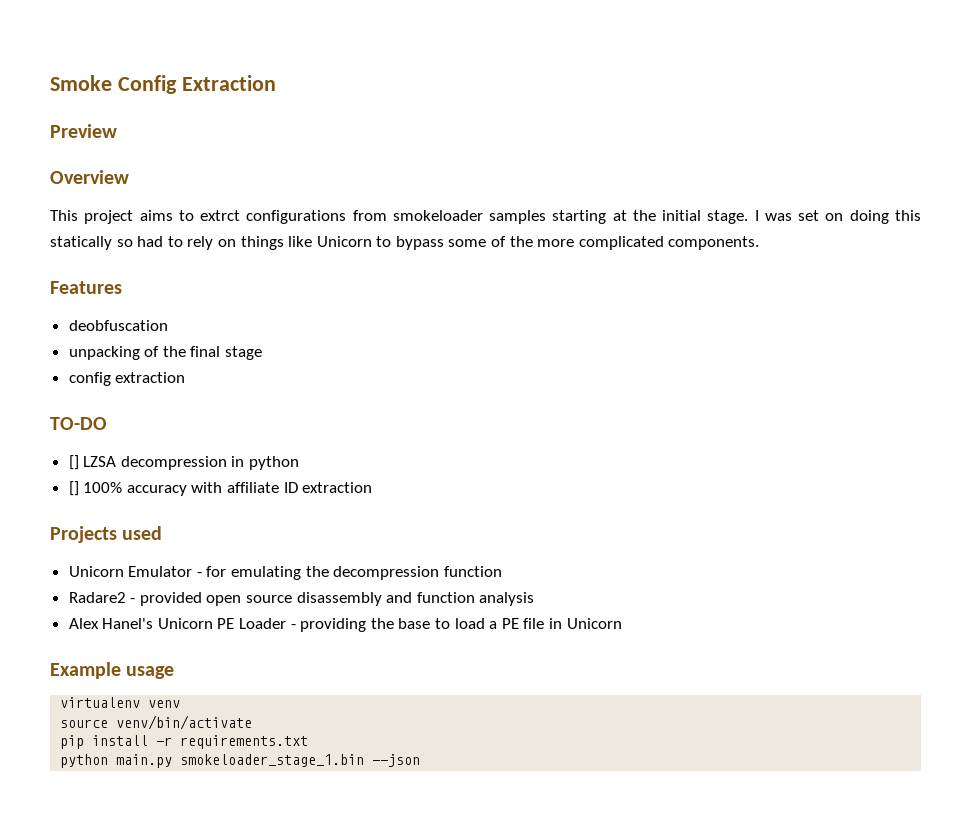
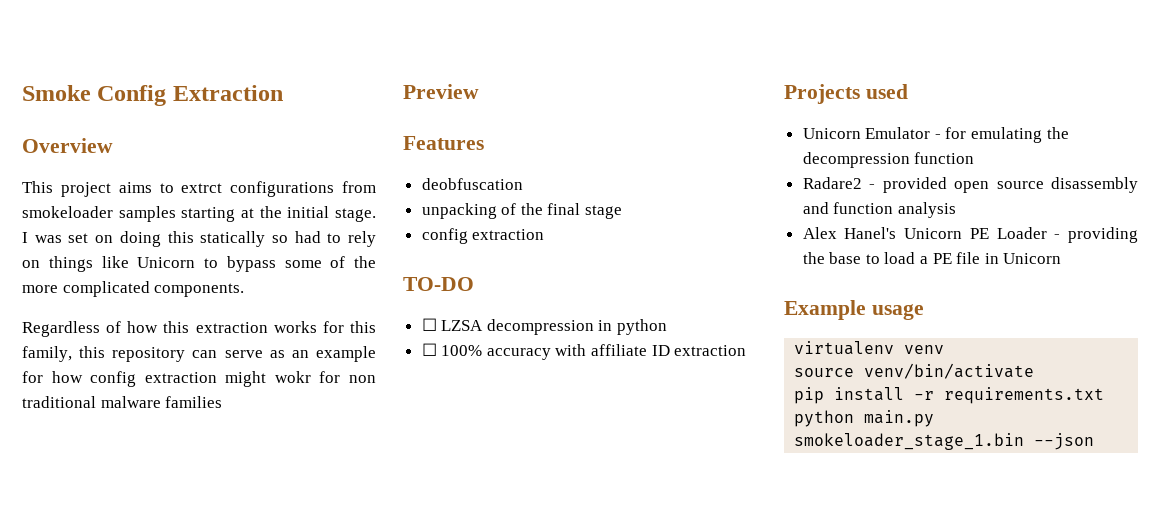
[50,124,117,138] // Preview -> (283, 93) none
(760, 243) none -> [22,321,376,337] [22,346,376,362] [22,371,376,387] [22,396,223,408] [403,84,479,99] // Regardless of how this extraction works for this family, this repository can serve as an example for how config extraction might wokr for non traditional malware families // Preview
[68,455,79,470] [] -> [421,318,437,331] ☐
[68,481,79,496] [] -> [421,343,437,356] ☐

